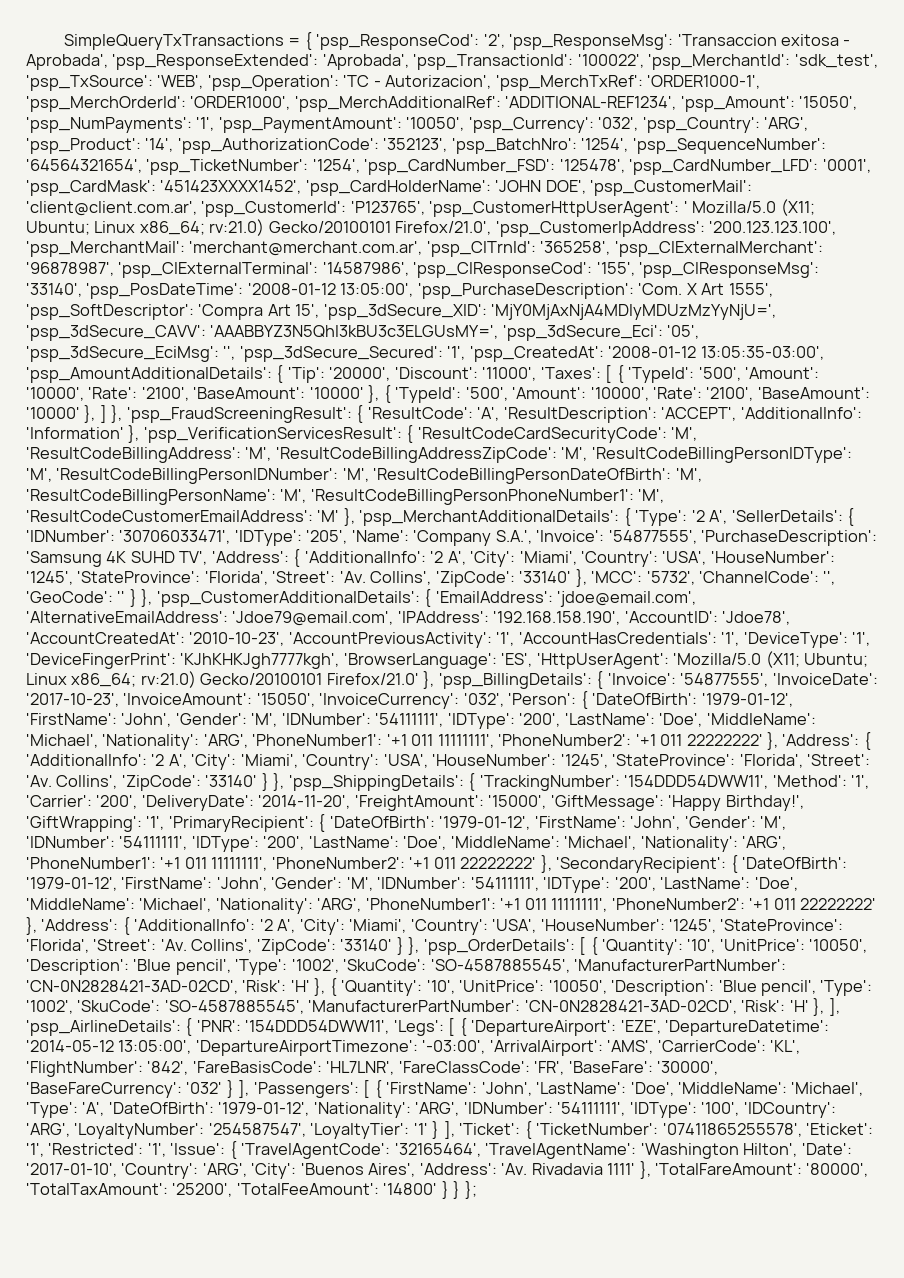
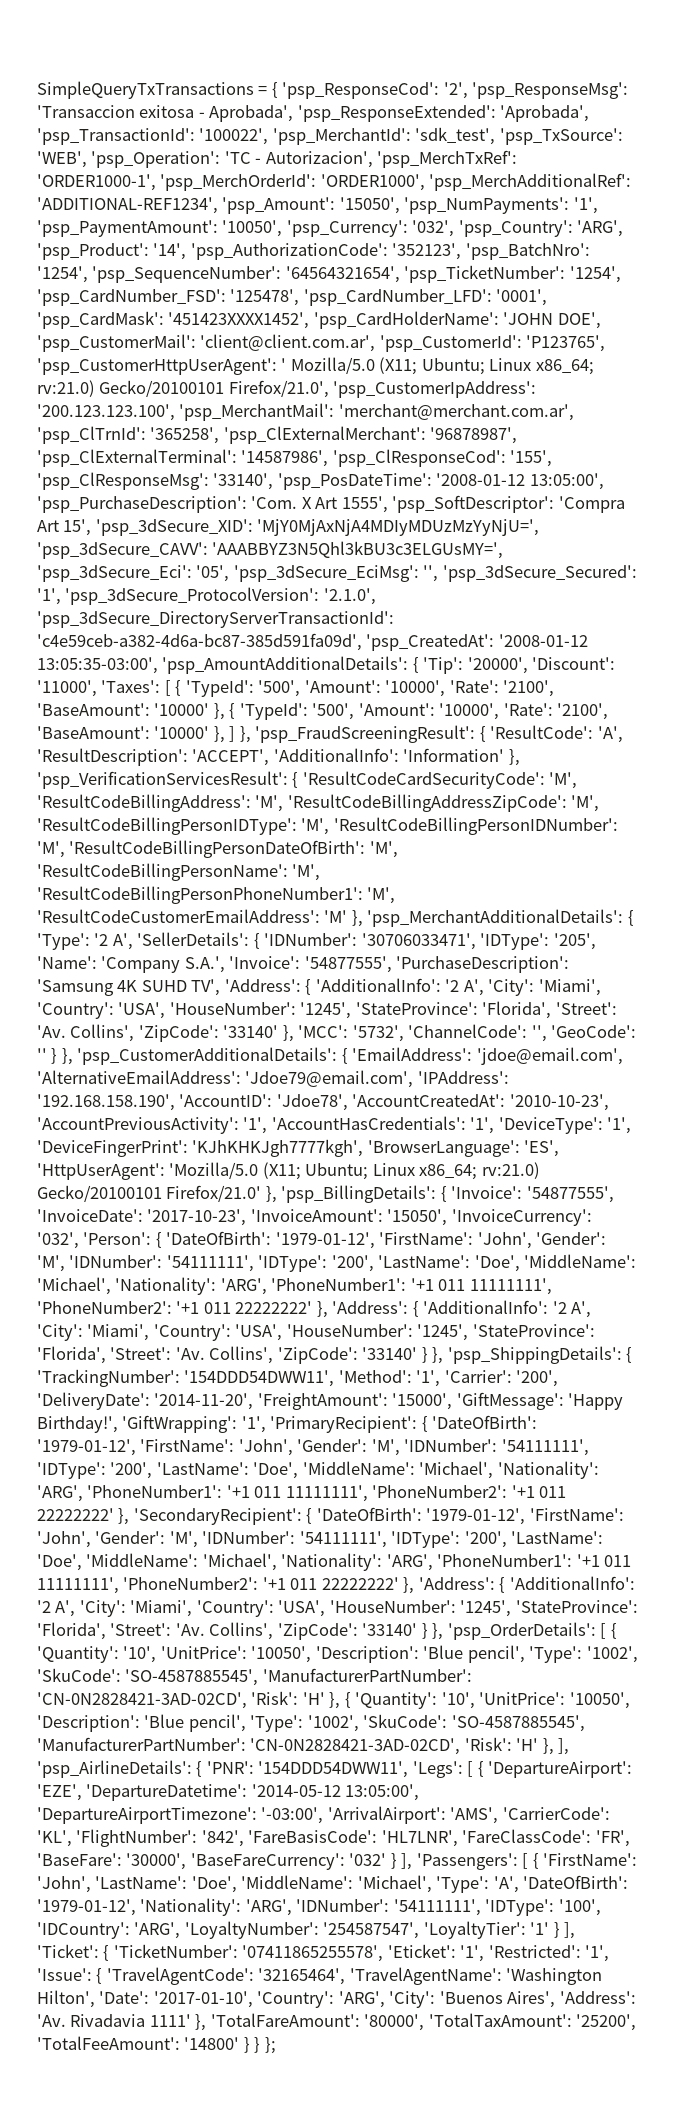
(466, 353) none -> [65,587,376,605] [37,611,394,628] [37,633,362,651] 'psp_3dSecure_ProtocolVersion': '2.1.0', 'psp_3dSecure_DirectoryServerTransactionId': 'c4e59ceb-a382-4d6a-bc87-385d591fa09d',

